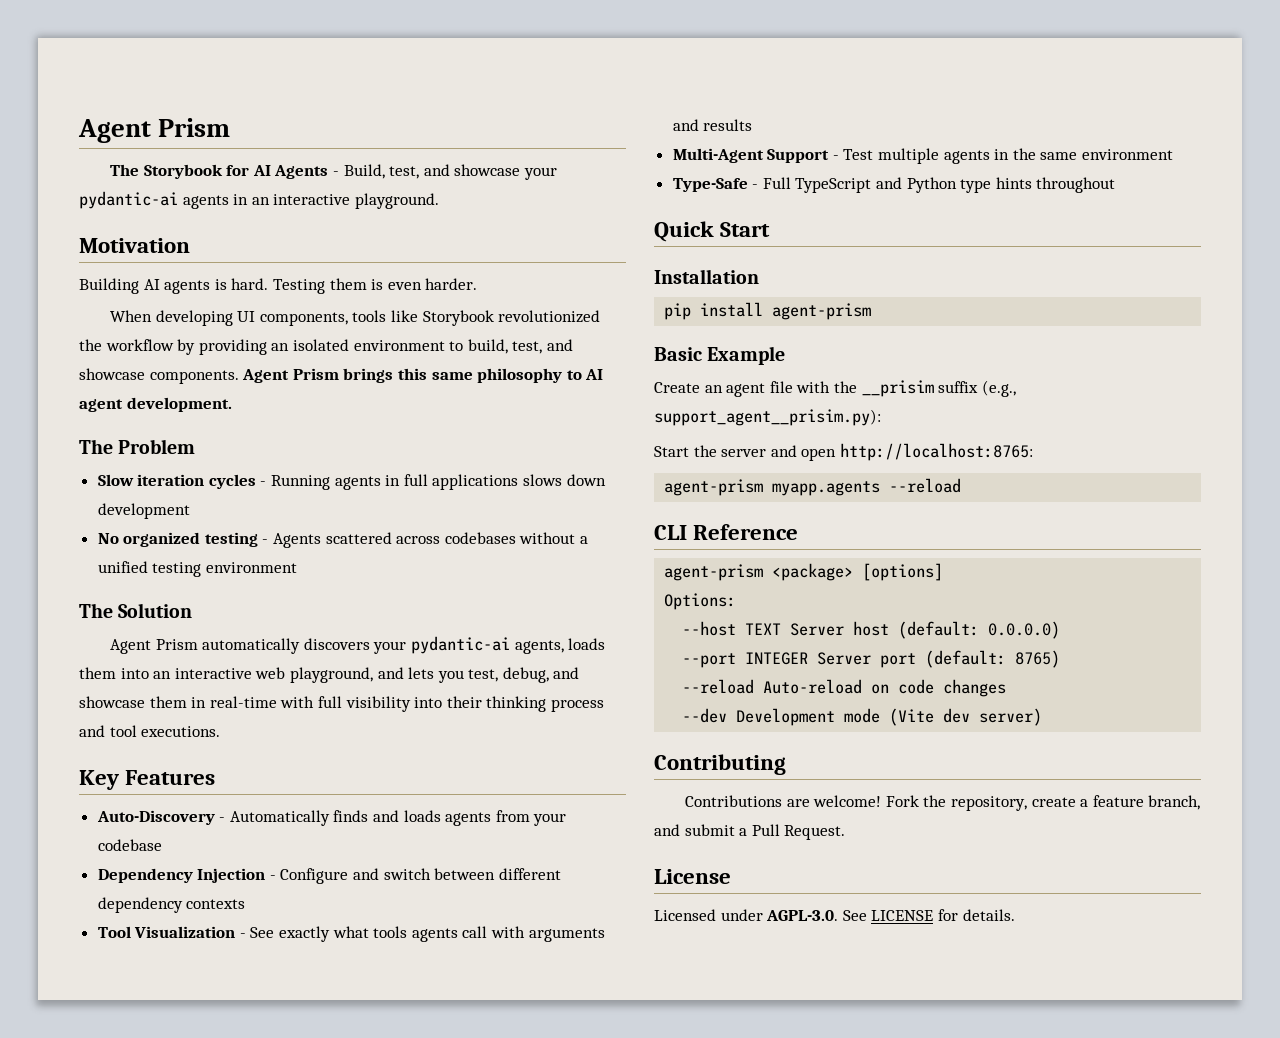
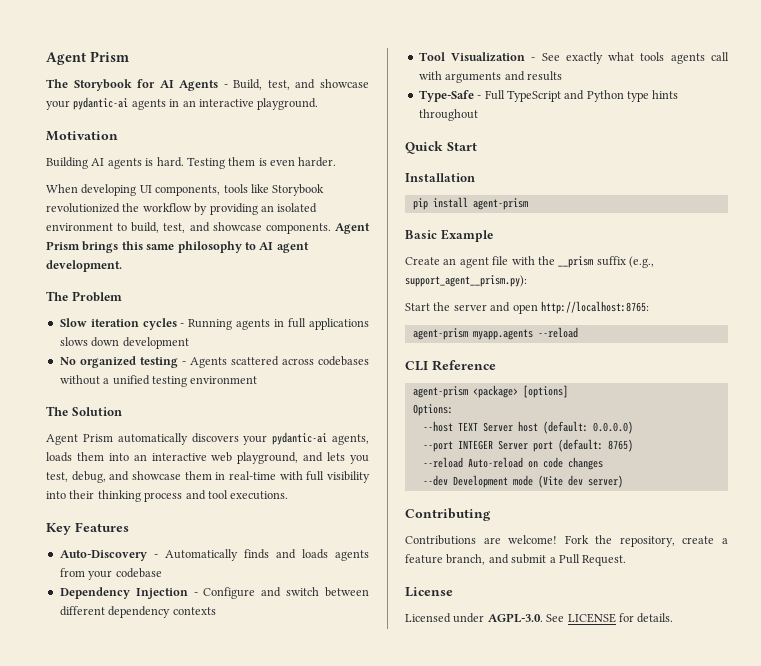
[672,148,1174,164] // Multi-Agent Support - Test multiple agents in the same environment -> (562, 76) none
[861,380,934,397] __prisim -> [558,256,594,268] __prism
[654,409,881,426] support_agent__prisim.py): -> [405,275,527,287] support_agent__prism.py):

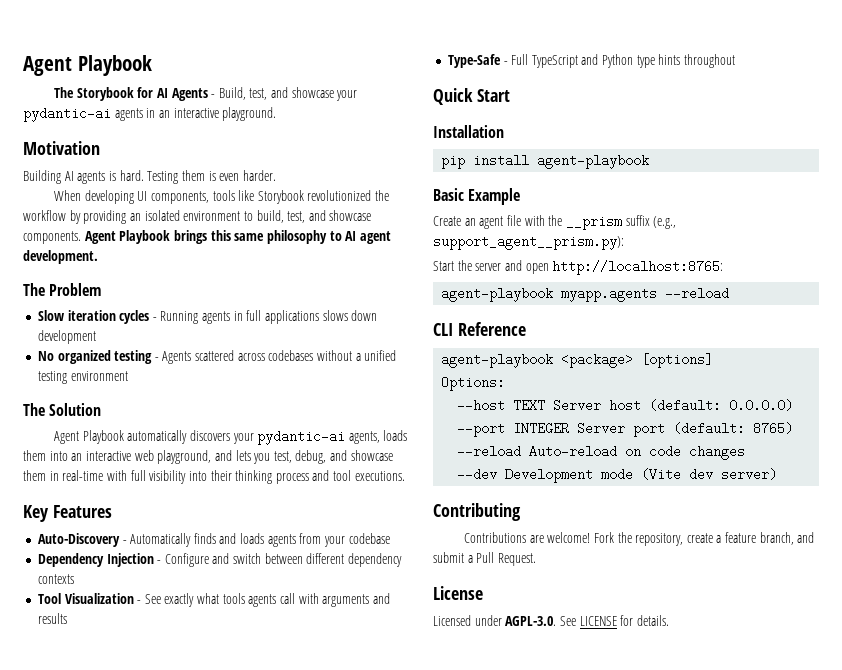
[46,51,129,65] Agent Prism -> [23,55,152,76] Agent Playbook
[46,241,80,250] Prism -> [119,230,171,244] Playbook
[82,434,113,442] Prism -> [82,430,124,444] Playbook
[472,198,528,210] agent-prism -> [537,154,650,169] agent-playbook
[412,328,468,340] agent-prism -> [441,287,554,302] agent-playbook
[412,386,468,398] agent-prism -> [441,353,554,368] agent-playbook

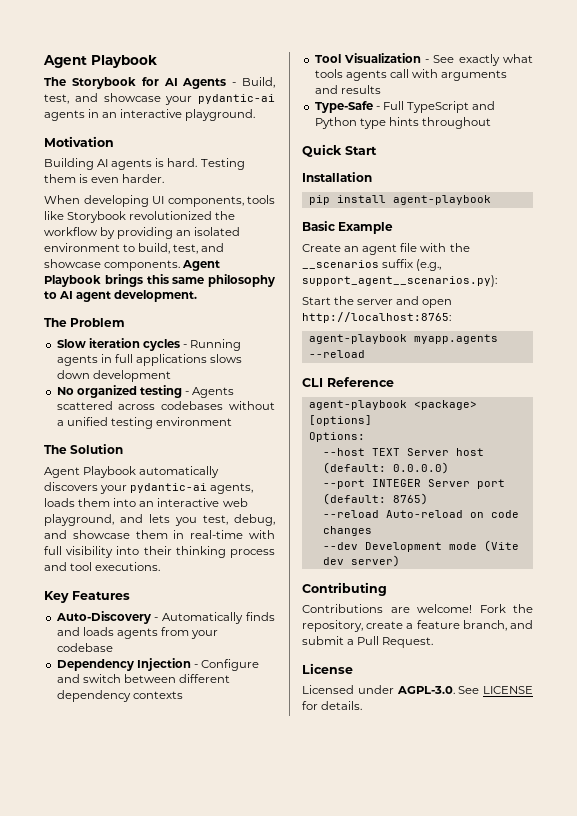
[565,215,622,230] __prism -> [302,260,379,269] __scenarios
[433,235,624,250] support_agent__prism.py): -> [302,275,497,287] support_agent__scenarios.py):

